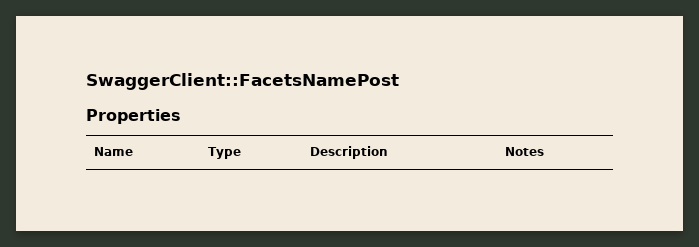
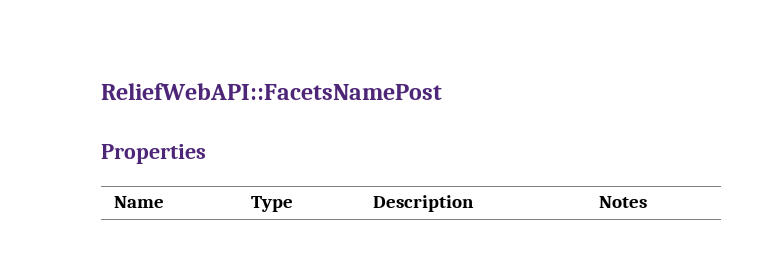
[86,73,399,90] SwaggerClient::FacetsNamePost -> [101,83,442,100] ReliefWebAPI::FacetsNamePost

